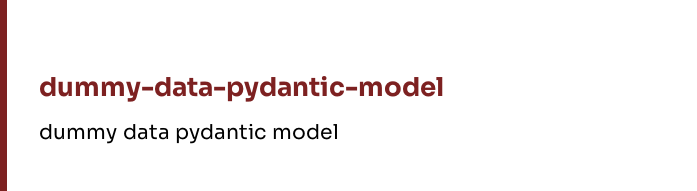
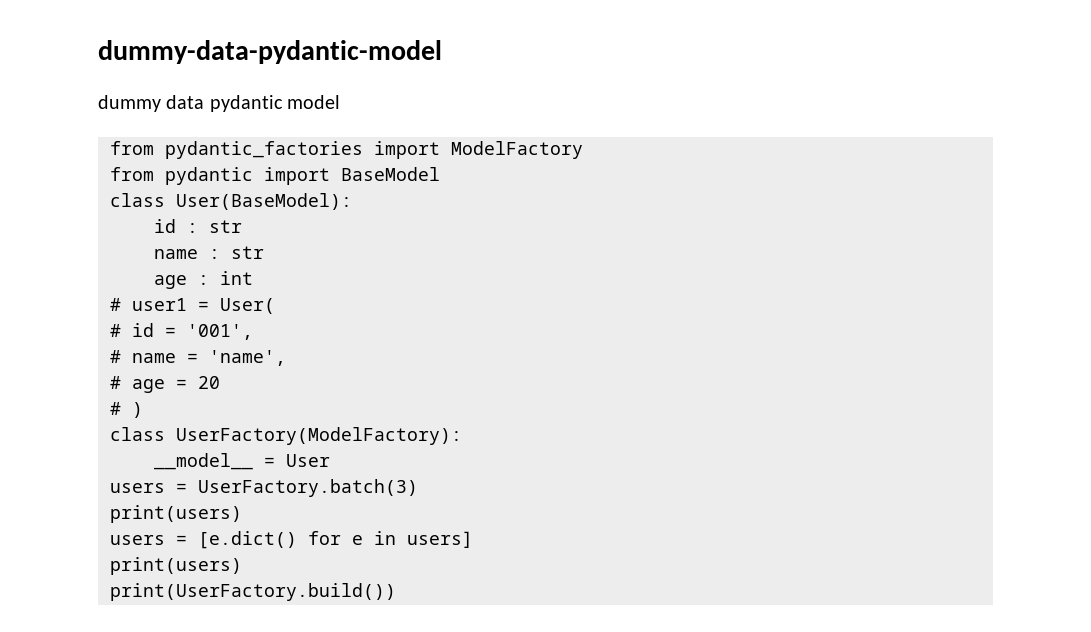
(339, 132) none -> [110,141,583,159] [110,167,440,185] [110,193,352,210] [154,219,242,233] [154,246,264,259] [154,271,253,289] [110,298,275,314] [110,323,253,340] [110,350,286,366] [110,376,220,393] [110,402,143,418] [110,427,462,445] [154,453,330,470] [110,479,418,497] [110,505,242,523] [110,531,473,549] [110,557,242,575] [110,583,396,601] // from pydantic_factories import ModelFactory // from pydantic import BaseModel // class User(BaseModel): // id : str // name : str // age : int // # user1 = User( // # id = '001', // # name = 'name', // # age = 20 // # ) // class UserFactory(ModelFactory): // __model__ = User // users = UserFactory.batch(3) // print(users) // users = [e.dict() for e in users] // print(users) // print(UserFactory.build())

